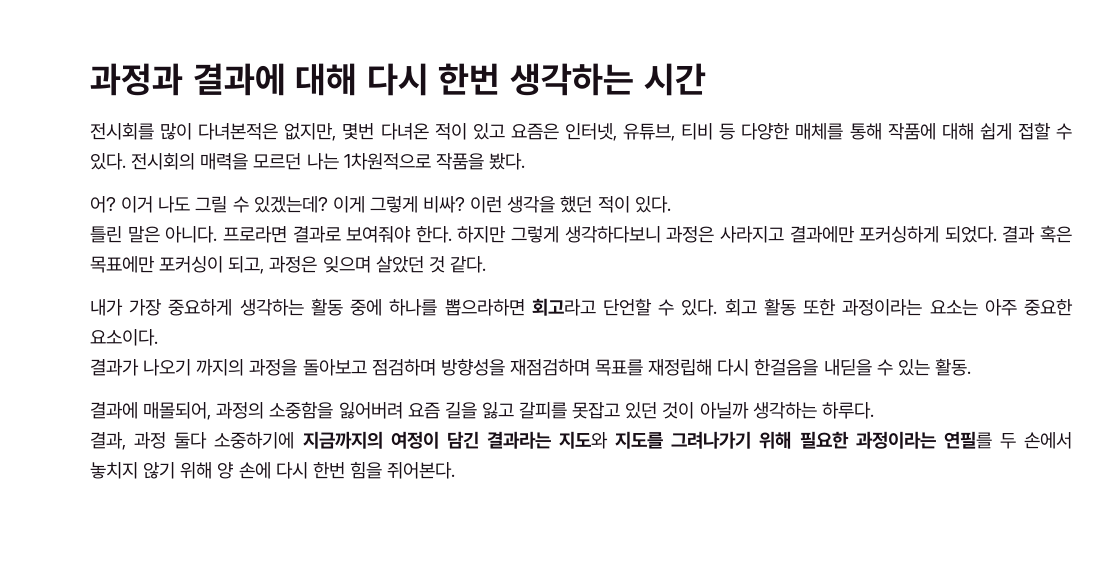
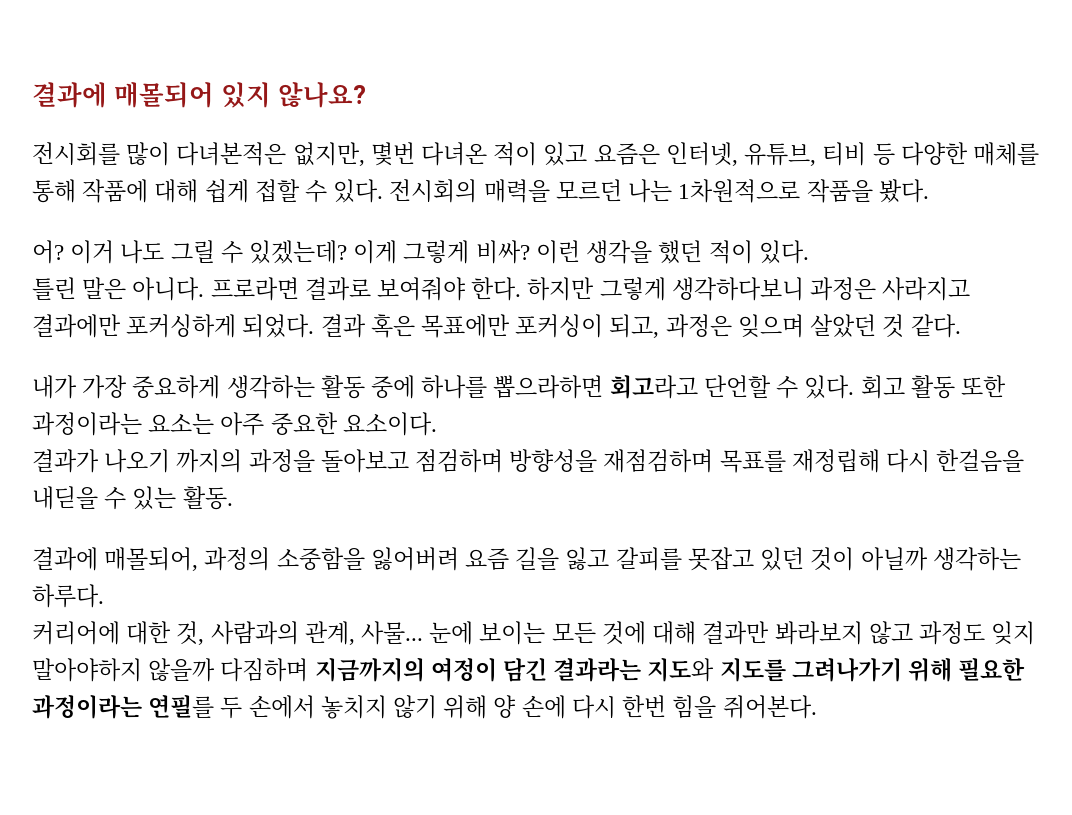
[90,63,706,96] 과정과 결과에 대해 다시 한번 생각하는 시간 -> [32,82,366,108] 결과에 매몰되어 있지 않나요?
[90,432,295,450] 결과, 과정 둘다 소중하기에 -> [32,621,1036,645] [32,658,309,682] 커리어에 대한 것, 사람과의 관계, 사물... 눈에 보이는 모든 것에 대해 결과만 봐라보지 않고 과정도 잊지 말아야하지 않을까 다짐하며

